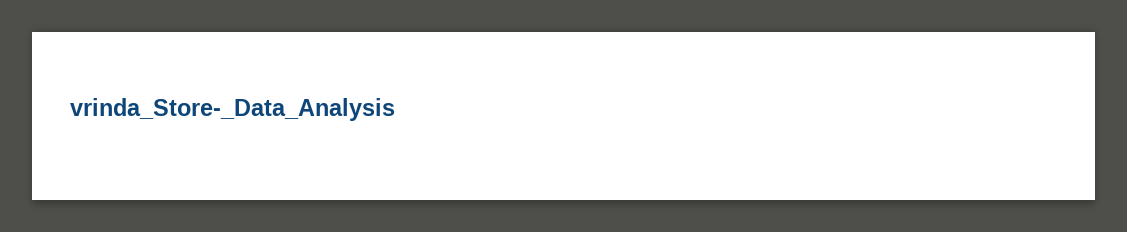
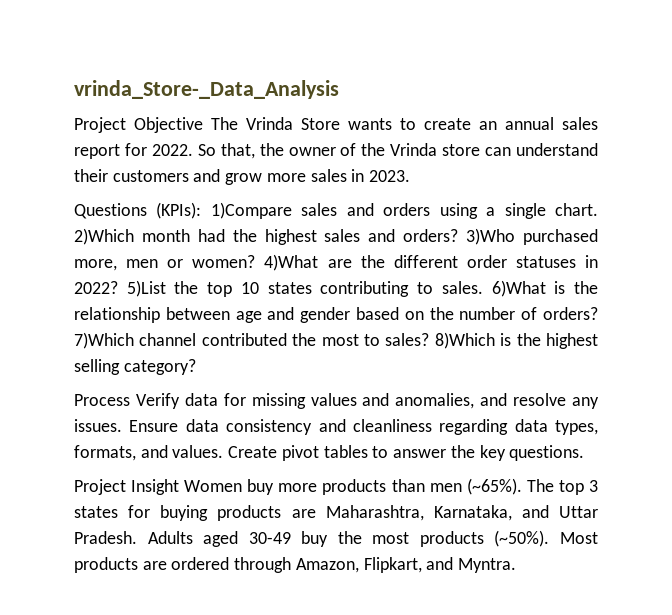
(395, 109) none -> [74,117,598,133] [74,143,598,159] [74,169,411,185] [74,202,599,219] [74,228,599,245] [74,254,599,271] [74,280,598,297] [74,307,599,323] [74,332,598,349] [74,359,196,375] [74,393,599,409] [74,419,598,435] [74,445,585,461] [74,478,598,495] [74,505,598,521] [74,530,598,547] [74,557,517,573] // Project Objective The Vrinda Store wants to create an annual sales report for 2022. So that, the owner of the Vrinda store can understand their customers and grow more sales in 2023. // Questions (KPIs): 1)Compare sales and orders using a single chart. 2)Which month had the highest sales and orders? 3)Who purchased more, men or women? 4)What are the different order statuses in 2022? 5)List the top 10 states contributing to sales. 6)What is the relationship between age and gender based on the number of orders? 7)Which channel contributed the most to sales? 8)Which is the highest selling category? // Process Verify data for missing values and anomalies, and resolve any issues. Ensure data consistency and cleanliness regarding data types, formats, and values. Create pivot tables to answer the key questions. // Project Insight Women buy more products than men (~65%). The top 3 states for buying products are Maharashtra, Karnataka, and Uttar Pradesh. Adults aged 30-49 buy the most products (~50%). Most products are ordered through Amazon, Flipkart, and Myntra.

